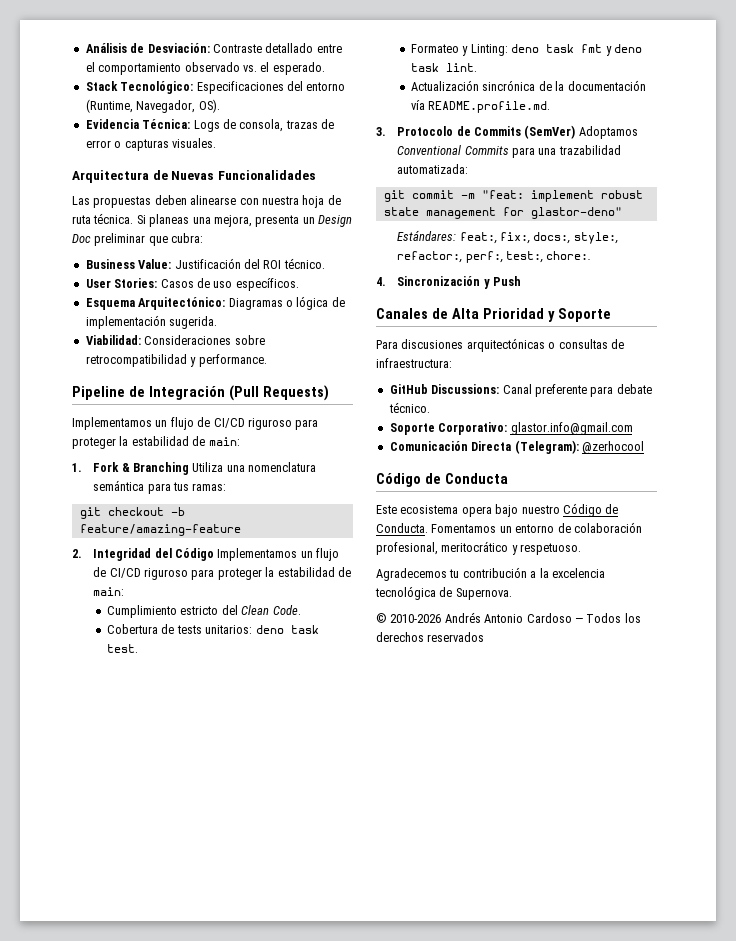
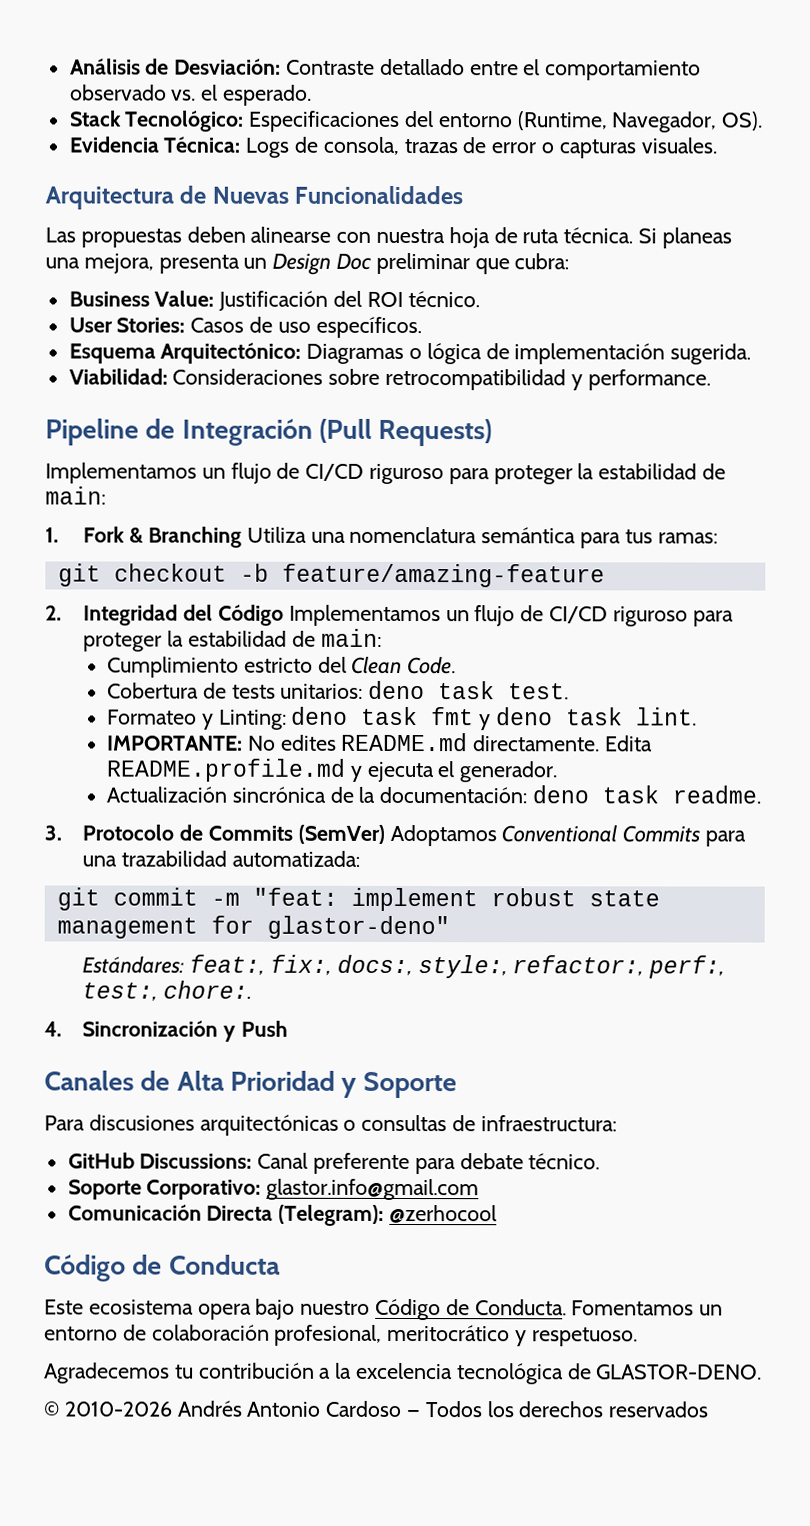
(478, 67) none -> [106,732,654,752] [105,758,559,783] // IMPORTANTE: No edites README.md directamente. Edita README.profile.md y ejecuta el generador.
[567,80,646,91] [411,100,551,113] documentación vía README.profile.md. -> [379,785,762,804] documentación: deno task readme.
[455,588,512,600] Supernova. -> [596,1364,763,1380] GLASTOR-DENO.

